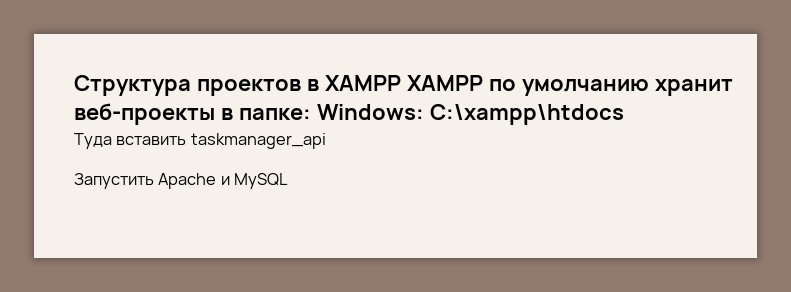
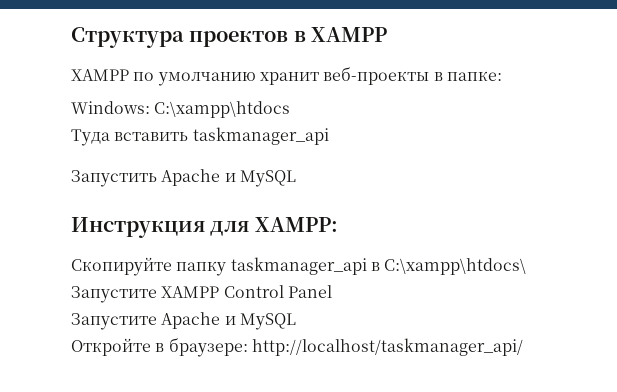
(401, 83) none -> (388, 34) //
(311, 114) none -> (502, 76) //
(289, 181) none -> [71,217,338,238] [71,257,527,276] [71,285,332,303] [71,312,296,330] [71,337,523,357] // Инструкция для XAMPP: // Скопируйте папку taskmanager_api в C:\xampp\htdocs\ Запустите XAMPP Control Panel // Запустите Apache и MySQL // Откройте в браузере: http://localhost/taskmanager_api/

